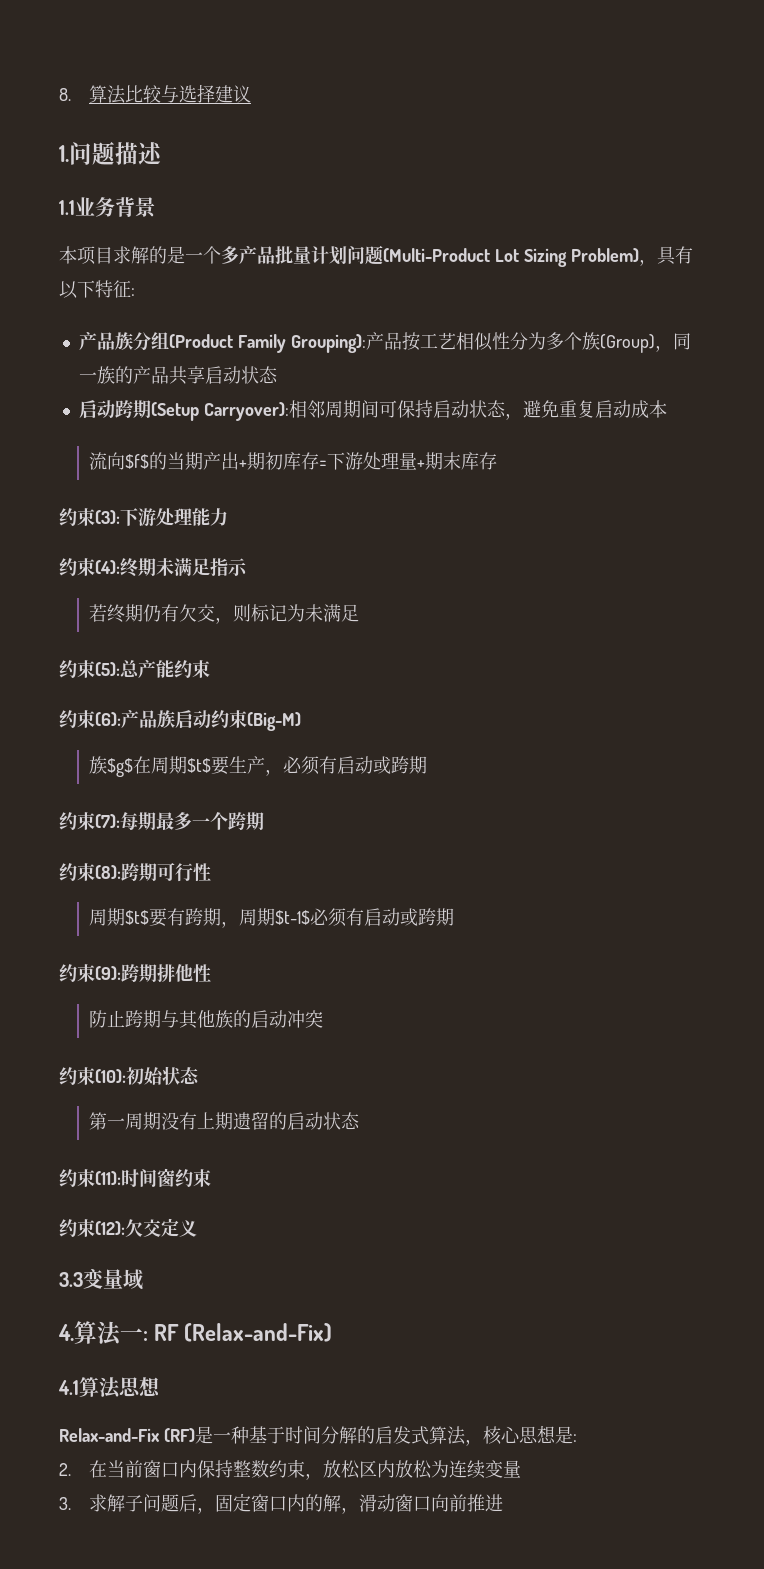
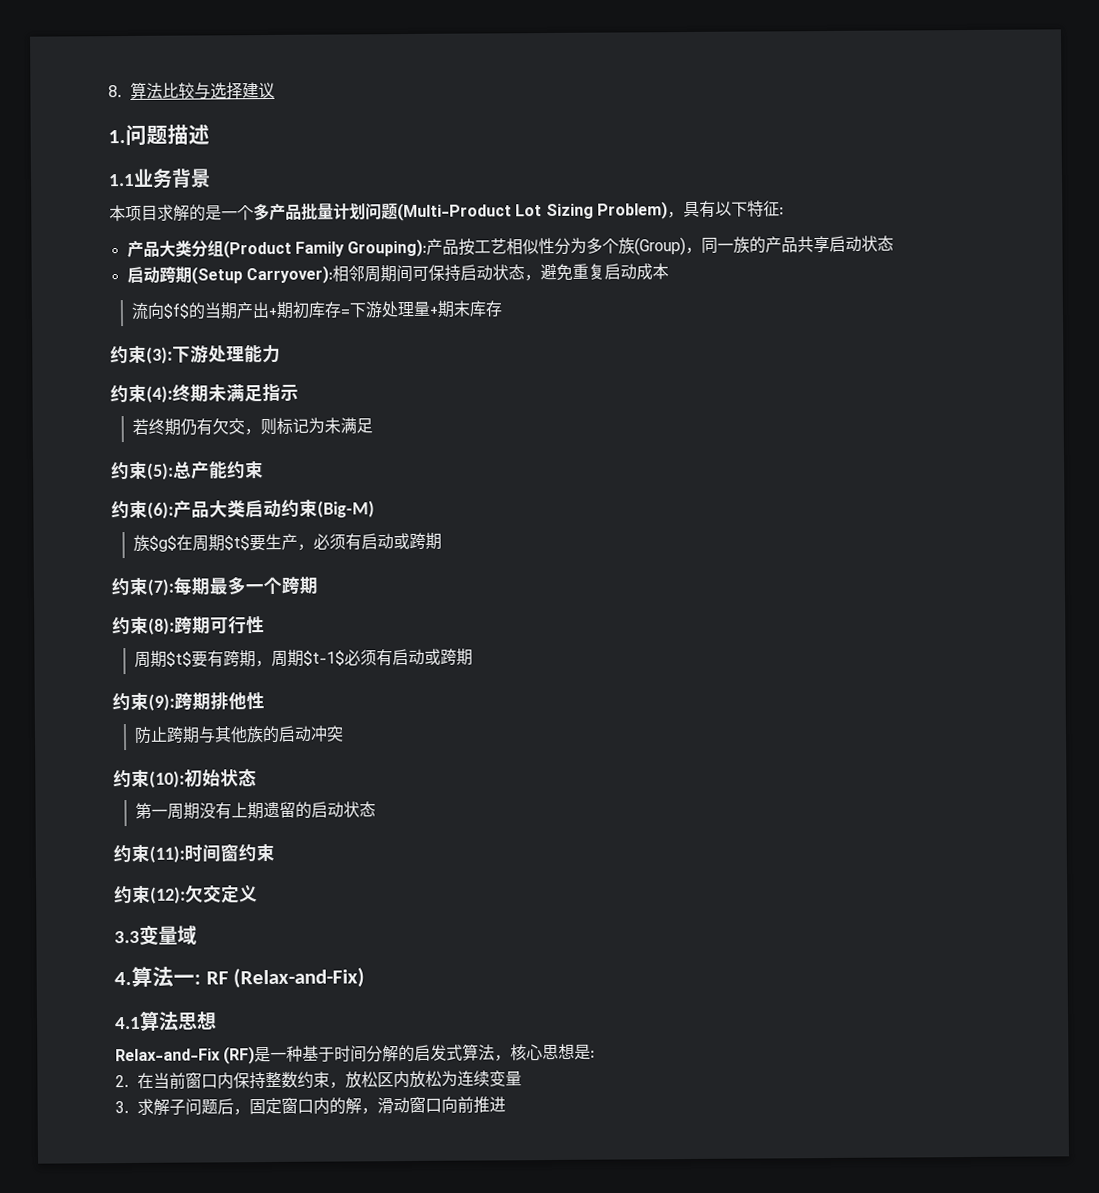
[114,332,133,350] 族 -> [158,240,192,257] 大类
[157,710,175,728] 族 -> [209,500,246,518] 大类

